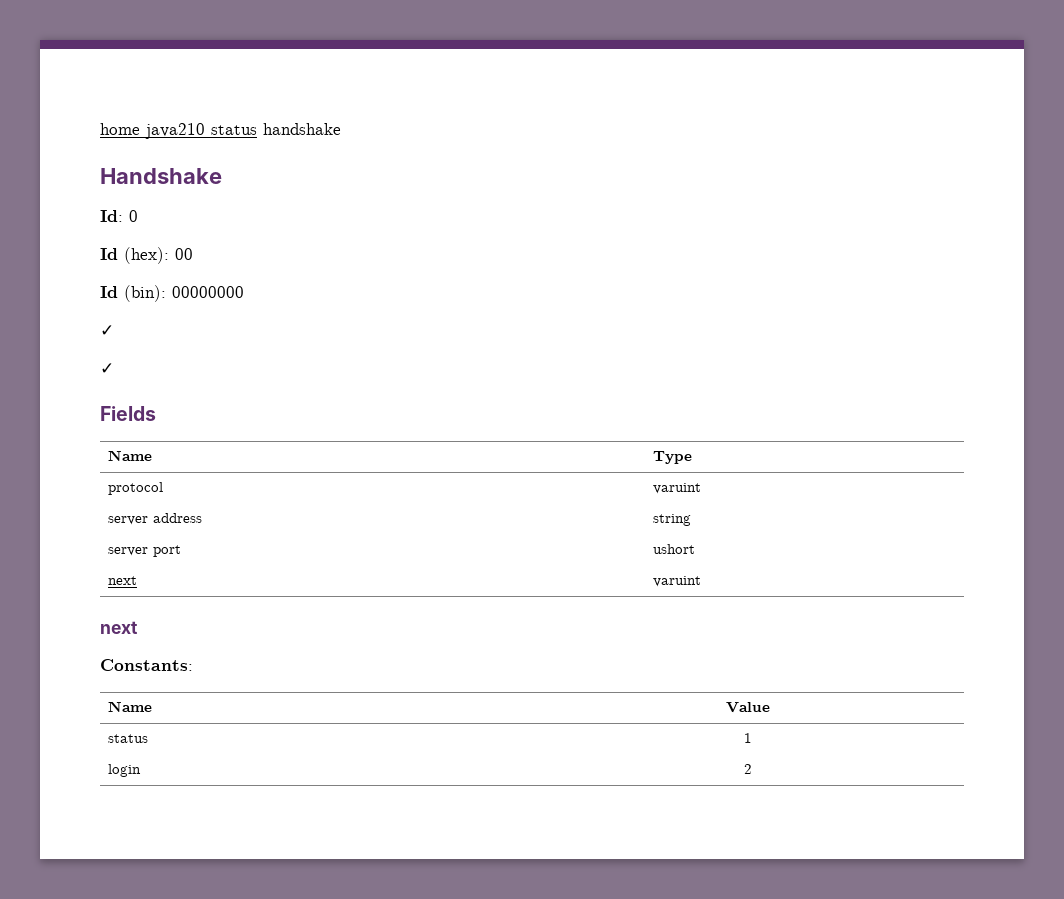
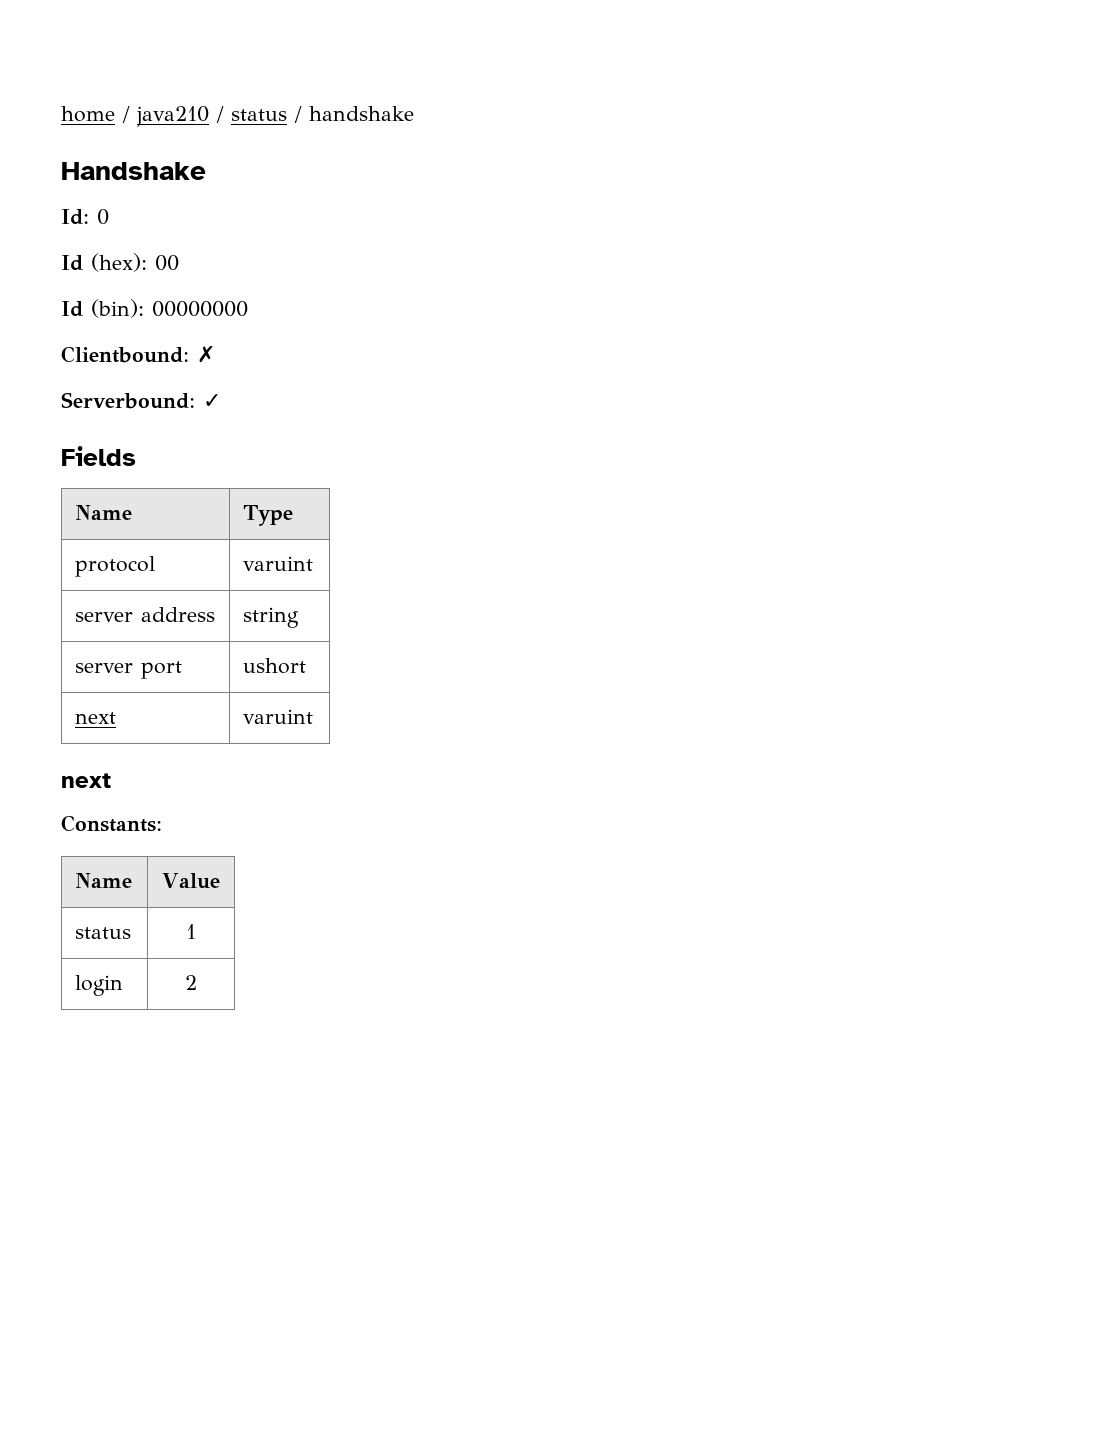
[145,123,257,139] java210 status -> [122,106,302,127] / java210 / status /
[100,325,114,336] ✓ // -> [61,345,215,363] [61,392,195,409] Clientbound: ✗ // Serverbound:

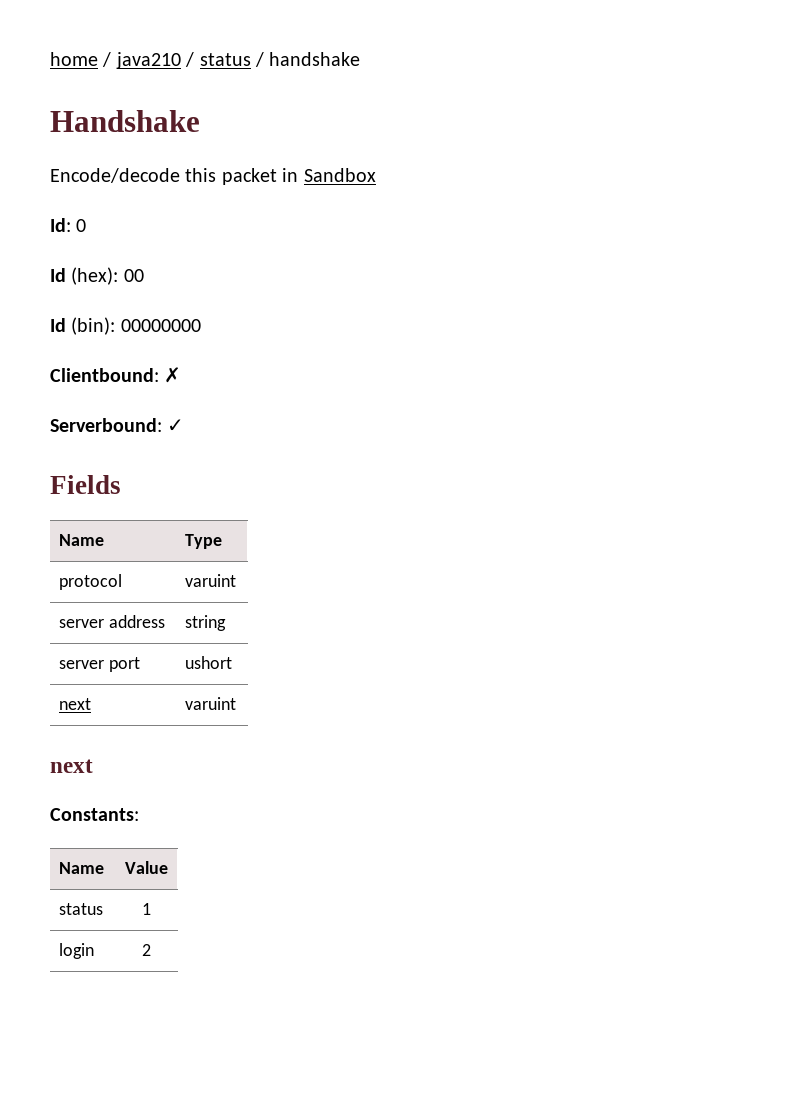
(206, 171) none -> [50,168,376,185] // Encode/decode this packet in Sandbox

